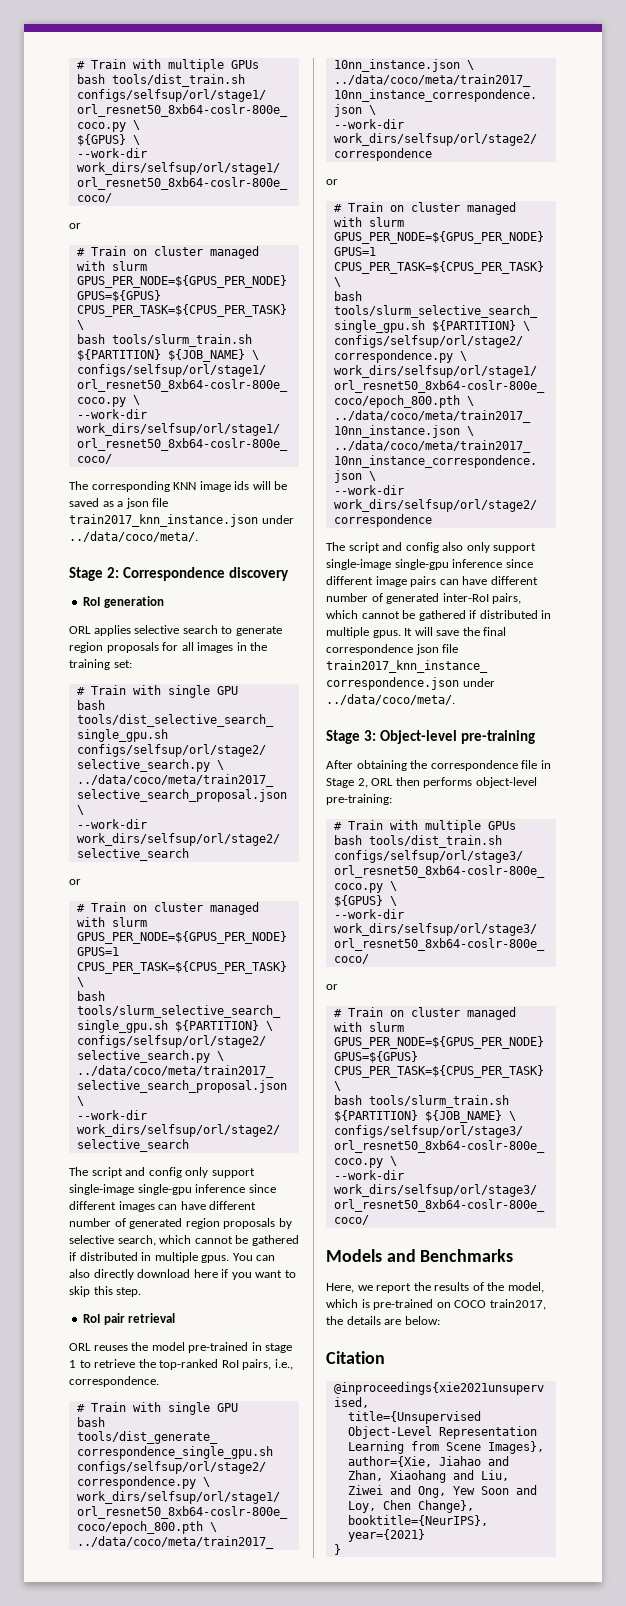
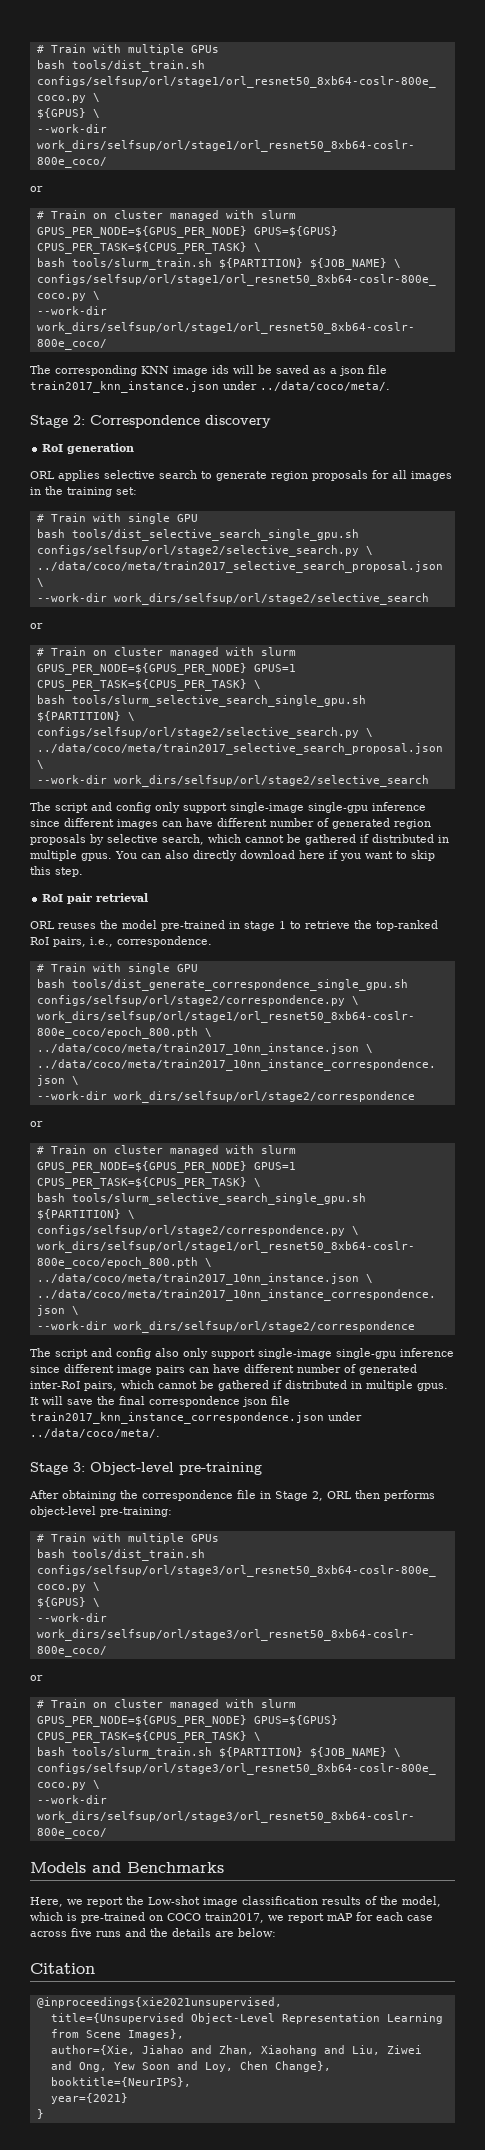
(431, 1286) none -> [148,1896,318,1907] Low-shot image classification
(546, 1304) none -> [268,1912,433,1923] [30,1928,146,1937] we report mAP for each case across five runs and

